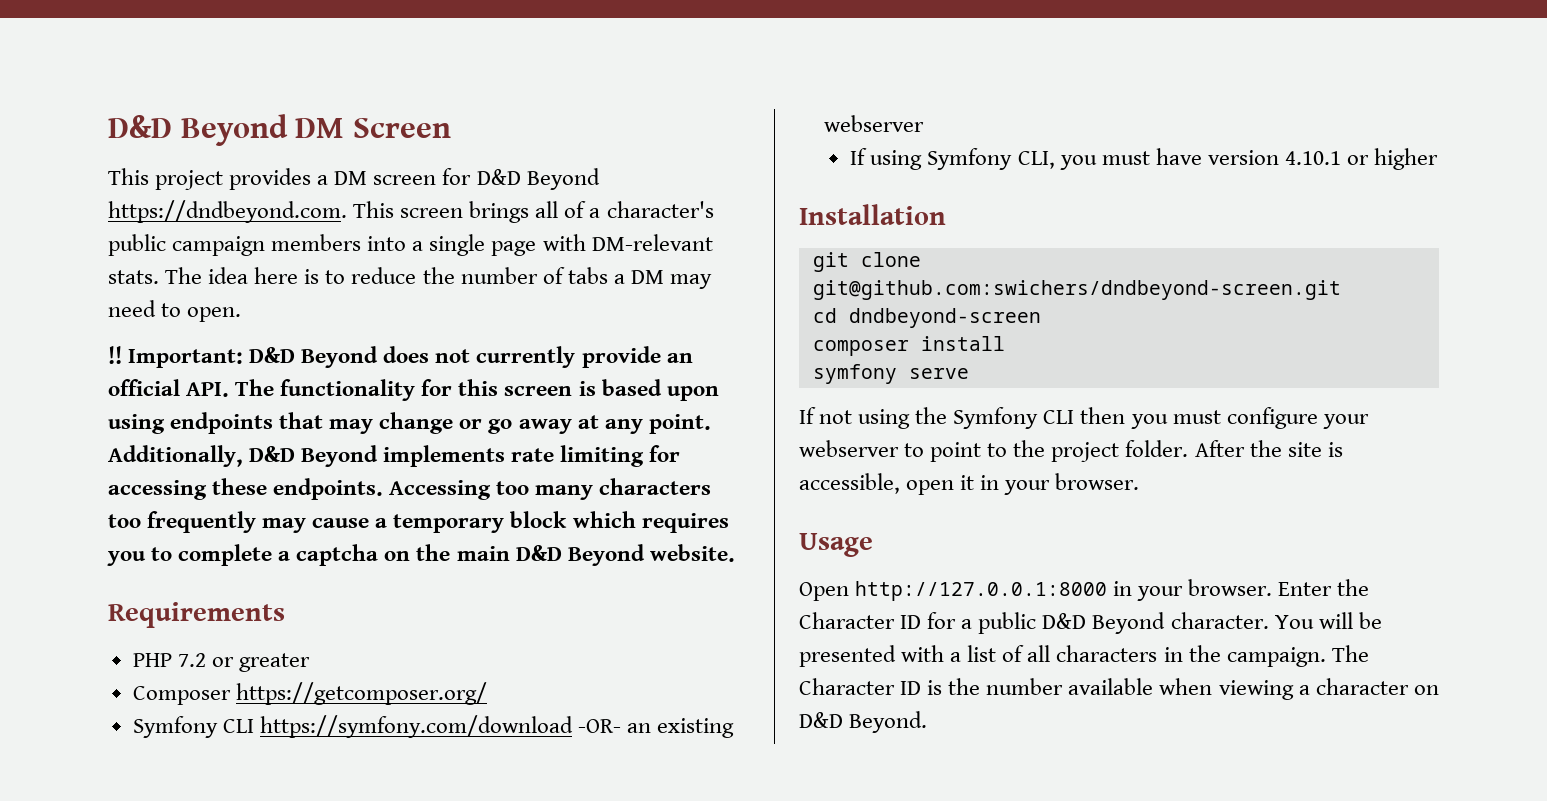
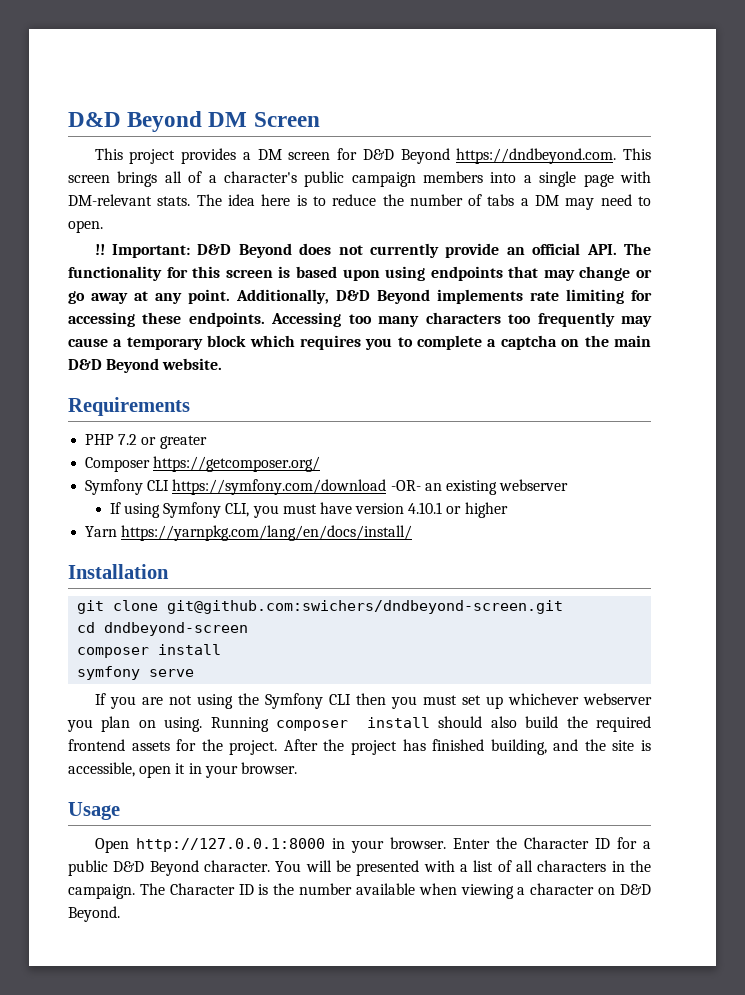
(1439, 159) none -> [85,525,413,541] // Yarn https://yarnpkg.com/lang/en/docs/install/
(816, 415) none -> [109,696,163,709] you are
[1226,407,1369,429] [799,440,1245,462] configure your webserver to point to the project folder. After -> [461,693,652,709] [67,716,651,732] [68,739,579,755] set up whichever webserver you plan on using. Running composer install should also build the required frontend assets for the project. After the project has finished building, and

